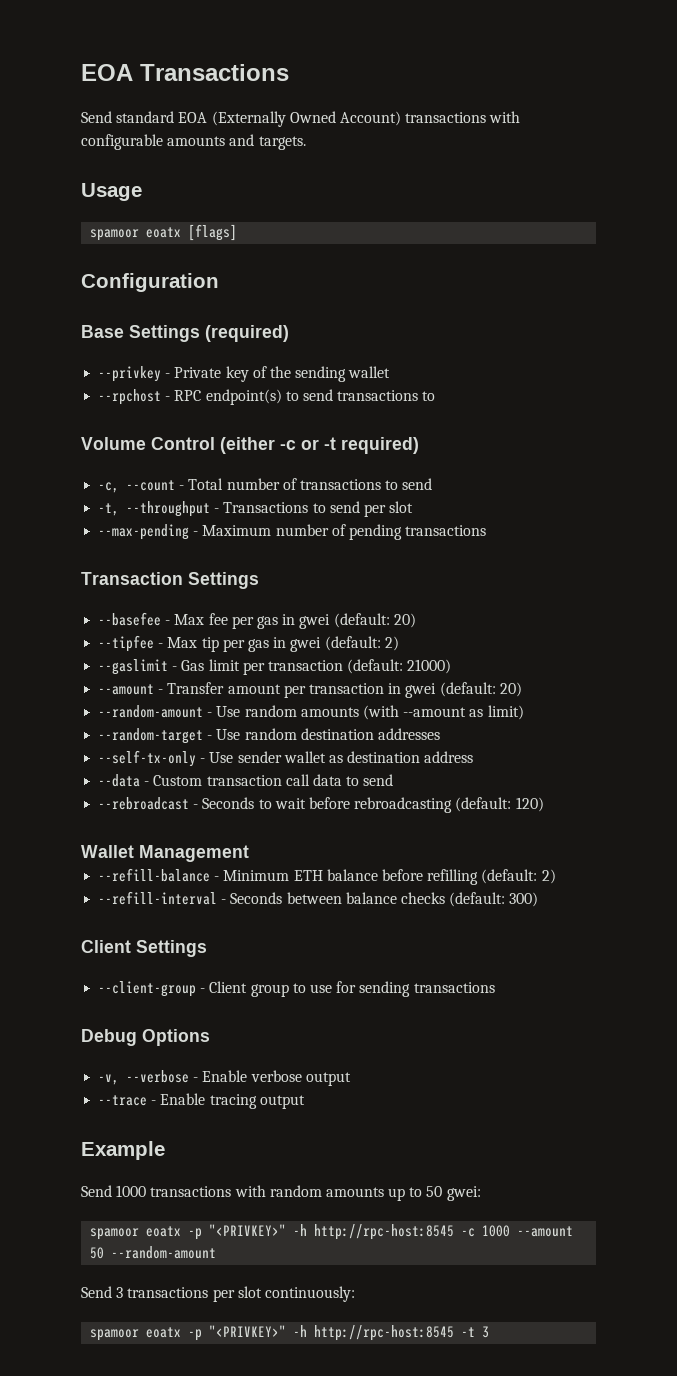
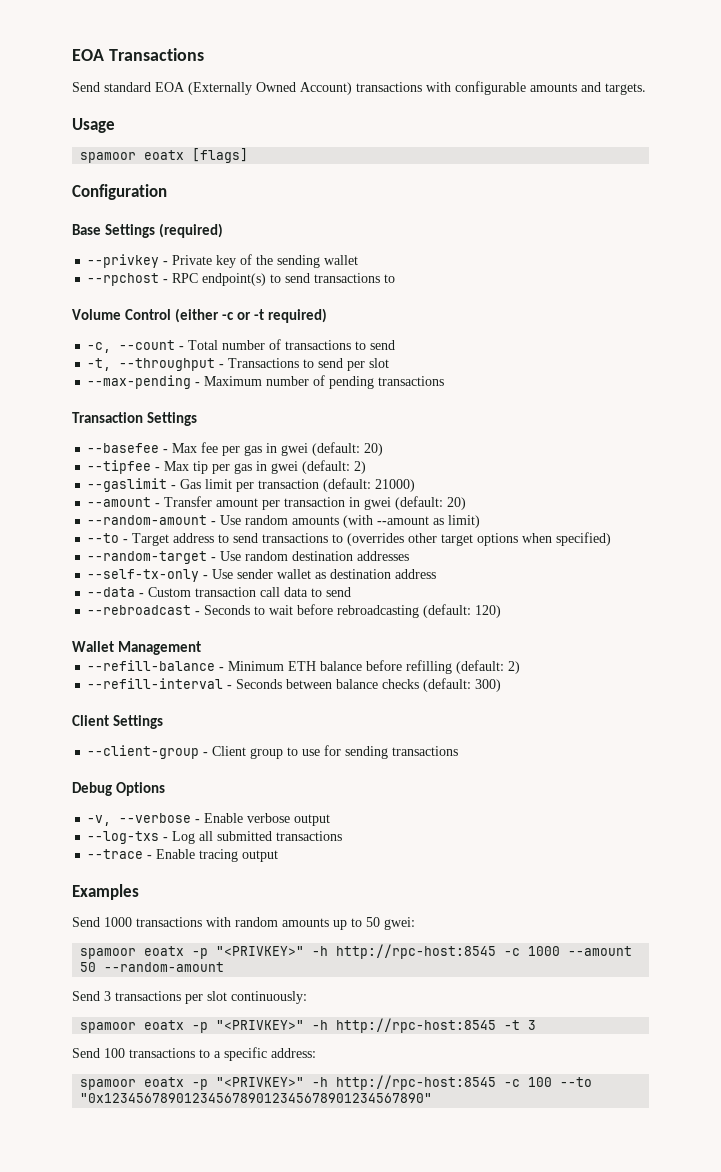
(524, 712) none -> [87,532,612,546] // --to - Target address to send transactions to (overrides other target options when specified)
(351, 1079) none -> [87,831,343,844] // --log-txs - Log all submitted transactions
[81,1141,165,1160] Example -> [72,884,139,900] Examples
(490, 1332) none -> [72,1047,316,1061] [80,1075,593,1090] [80,1093,433,1103] // Send 100 transactions to a specific address: // spamoor eoatx -p "<PRIVKEY>" -h http://rpc-host:8545 -c 100 --to "0x1234567890123456789012345678901234567890"

